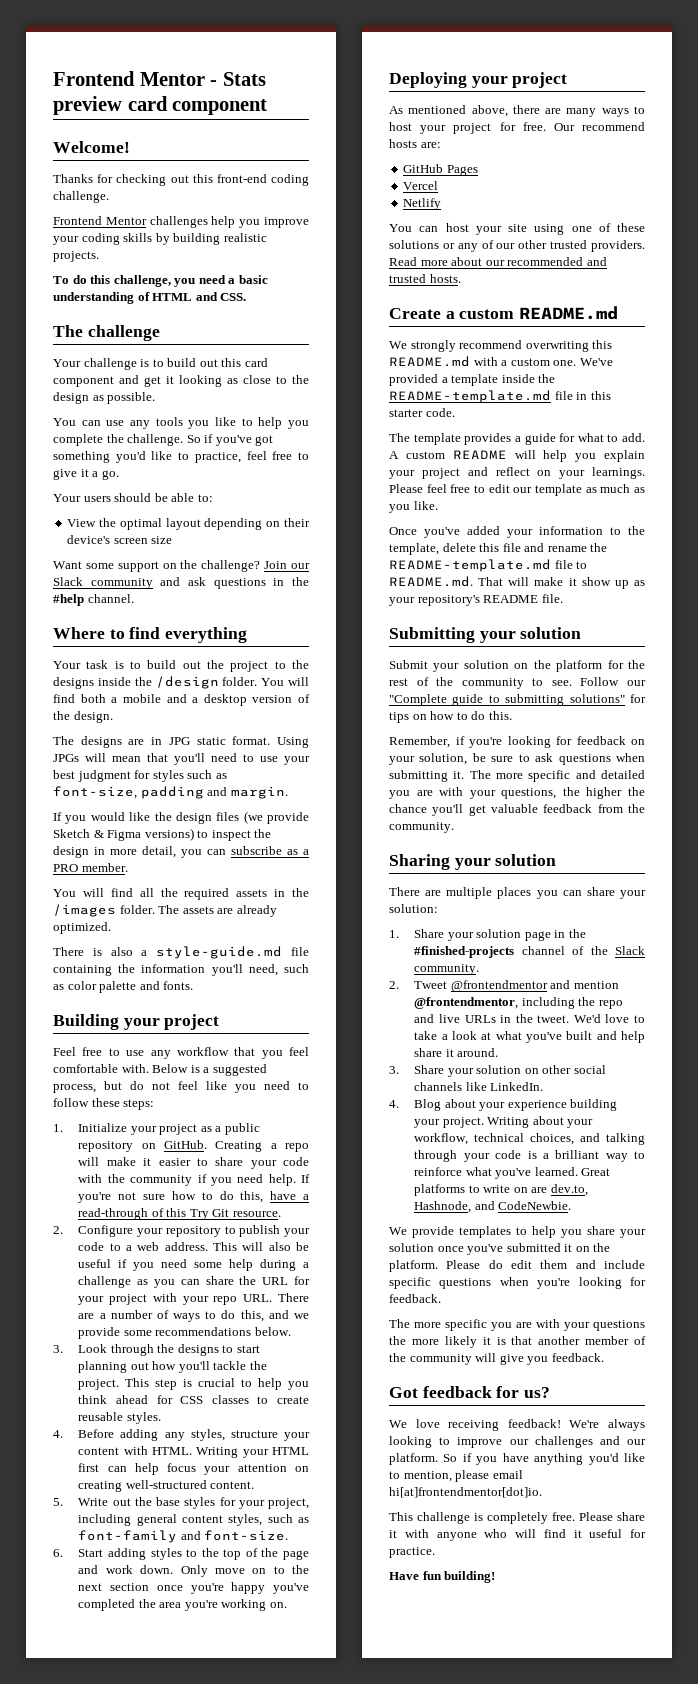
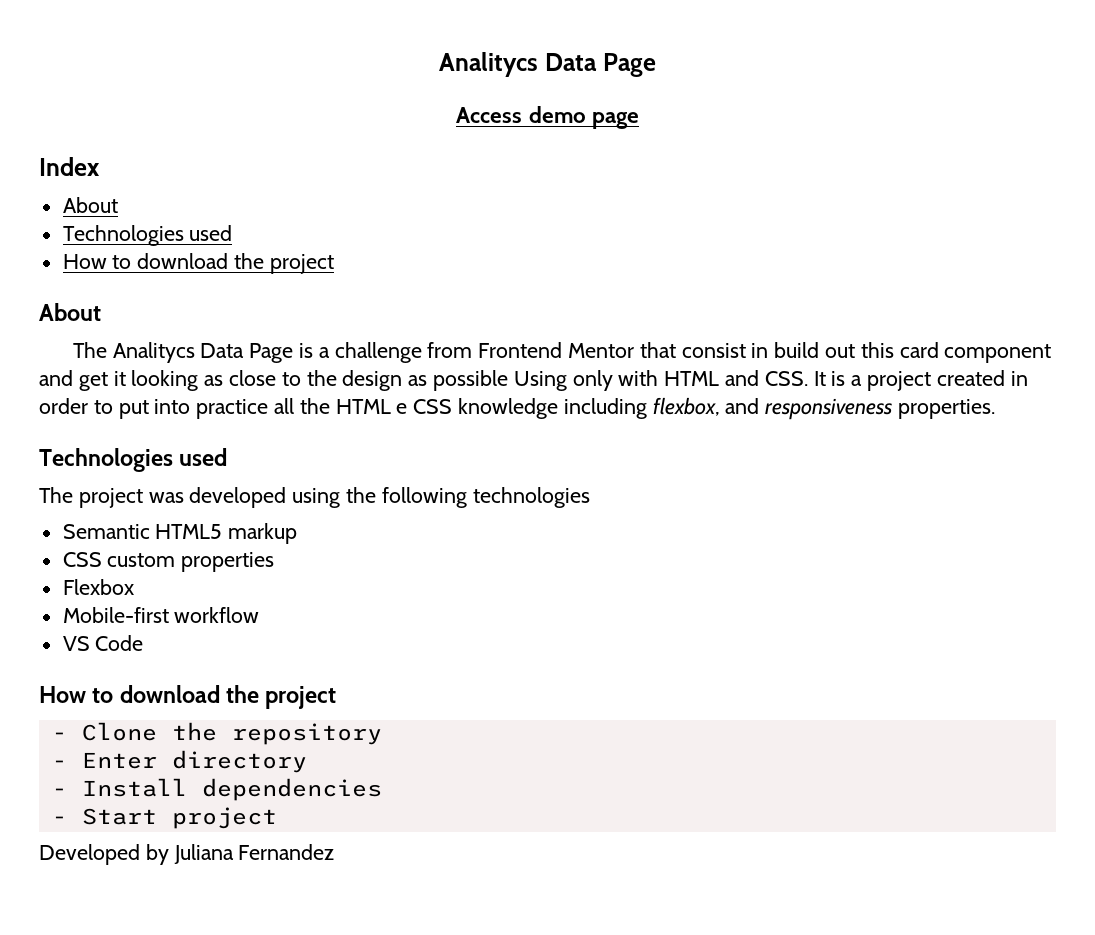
[53,71,266,86] [53,96,268,115] [53,141,130,153] [53,174,309,186] [53,191,109,203] [53,216,309,228] [53,233,267,245] [53,251,99,262] [53,275,268,287] [53,292,247,304] [53,325,160,341] [53,358,164,370] Frontend Mentor - Stats preview card component // Welcome! // Thanks for checking out this front-end coding challenge. // Frontend Mentor challenges help you improve your coding skills by building realistic projects. // To do this challenge, you need a basic understanding of HTML and CSS. // The challenge // Your challenge is to -> [439,52,656,77] [456,106,639,129] [39,157,100,176] [62,197,118,213] [62,225,233,246] [62,253,334,274] [39,303,101,321] [72,342,769,363] Analitycs Data Page // Access demo page // Index // About // Technologies used // How to download the project // About // The Analitycs Data Page is a challenge from Frontend Mentor that consist in
[107,392,156,404] [53,417,309,429] [53,434,274,446] [53,451,310,463] [53,469,119,480] [53,493,213,502] [67,518,310,530] [67,535,173,544] [53,560,310,572] [53,577,309,589] [53,594,134,606] [53,627,248,643] [53,660,309,672] [53,676,309,689] [53,694,310,706] [53,711,113,723] [53,736,310,748] [53,753,310,765] [53,770,227,782] [53,786,288,799] [53,811,309,824] [53,828,272,841] [53,846,309,858] [53,863,128,872] [53,888,309,900] [53,904,277,917] [53,922,111,934] [53,946,309,959] [53,964,309,976] [53,981,194,993] [53,1014,220,1030] [53,1047,309,1059] [53,1064,267,1076] [53,1081,309,1093] [53,1098,155,1110] [53,1123,260,1135] [78,1140,309,1152] [78,1157,310,1169] [78,1174,310,1186] [78,1191,309,1203] [78,1208,281,1220] [53,1225,310,1237] [78,1242,309,1251] [78,1259,309,1271] [78,1276,310,1288] [78,1293,309,1305] [78,1310,309,1322] [78,1327,291,1339] [53,1344,260,1356] [78,1361,267,1373] [78,1378,309,1390] [78,1395,309,1404] [78,1412,161,1424] [53,1429,310,1441] [78,1446,309,1458] [78,1463,309,1475] [78,1480,255,1492] [53,1497,309,1509] [78,1514,309,1526] [78,1530,289,1543] [53,1548,309,1560] [78,1565,310,1577] [78,1582,309,1594] [78,1599,287,1611] [389,72,568,88] [389,105,645,117] [389,122,645,134] [389,139,441,148] [403,164,478,176] [403,181,439,190] [403,198,442,210] [389,223,645,235] [389,240,645,252] [389,257,607,266] [389,274,461,283] [389,306,619,320] [389,340,613,352] [389,356,613,367] [389,374,556,386] [389,390,611,403] [389,408,455,417] [389,433,645,445] [389,450,645,462] [389,467,645,479] [389,484,645,496] [389,501,438,513] [389,526,645,538] [389,543,608,555] [389,559,588,572] [389,576,645,589] [389,594,563,606] [389,627,582,643] [389,660,645,672] [389,677,646,689] [389,694,646,706] [389,711,512,723] [389,736,645,748] [389,753,645,765] [389,770,645,782] [389,787,645,799] [389,804,645,816] [389,822,454,833] [389,854,557,870] [389,887,646,899] [389,904,438,913] [389,929,586,941] [414,946,645,958] [414,964,480,975] [389,980,619,992] [414,997,623,1009] [414,1014,645,1023] [414,1031,645,1043] [414,1048,499,1057] [389,1065,606,1077] [414,1082,544,1091] [389,1099,618,1111] [414,1116,594,1128] [414,1133,645,1145] [414,1150,645,1162] [414,1167,611,1179] [414,1184,588,1196] [414,1201,572,1213] [389,1226,646,1238] [389,1243,611,1255] [389,1260,645,1272] [389,1277,646,1289] [389,1294,441,1303] [389,1319,645,1331] [389,1336,646,1348] [389,1353,604,1365] [389,1386,551,1398] [389,1419,645,1431] [389,1436,646,1448] [389,1453,645,1465] [389,1470,523,1482] [389,1487,542,1498] [389,1512,645,1524] [389,1529,646,1541] [389,1547,435,1558] [389,1571,496,1583] possible. // You can use any tools you like to help you complete the challenge. So if you've got something you'd like to practice, feel free to give it a go. // Your users should be able to: // View the optimal layout depending on their device's screen size // Want some support on the challenge? Join our Slack community and ask questions in the #help channel. // Where to find everything // Your task is to build out the project to the designs inside the /design folder. You will find both a mobile and a desktop version of the design. // The designs are in JPG static format. Using JPGs will mean that you'll need to use your best judgment for styles such as font-size, padding and margin. // If you would like the design files (we provide Sketch & Figma versions) to inspect the design in more detail, you can subscribe as a PRO member. // You will find all the required assets in the /images folder. The assets are already optimized. // There is also a style-guide.md file containing the information you'll need, such as color palette and fonts. // Building your project // Feel free to use any workflow that you feel comfortable with. Below is a suggested process, but do not feel like you need to follow these steps: // 1. Initialize your project as a public repository on GitHub. Creating a repo will make it easier to share your code with the community if you need help. If you're not sure how to do this, have a read-through of this Try Git resource. // 2. Configure your repository to publish your code to a web address. This will also be useful if you need some help during a challenge as you can share the URL for your project with your repo URL. There are a number of ways to do this, and we provide some recommendations below. // 3. Look through the designs to start planning out how you'll tackle the project. This step is crucial to help you think ahead for CSS classes to create reusable styles. // 4. Before adding any styles, structure your content with HTML. Writing your HTML first can help focus your attention on creating well-structured content. // 5. Write out the base styles for your project, including general content styles, such as font-family and font-size. // 6. Start adding styles to the top of the page and work down. Only move on to the next section once you're happy you've completed the area you're working on. // Deploying your project // As mentioned above, there are many ways to host your project for free. Our recommend hosts are: // GitHub Pages // Vercel // Netlify // You can host your site using one of these solutions or any of our other trusted providers. Read more about our recommended and trusted hosts. // Create a custom README.md // We strongly recommend overwriting this README.md with a custom one. We've provided a template inside the README-template.md file in this starter code. // The template provides a guide for what to add. A custom README will help you explain your project and reflect on your learnings. Please feel free to edit our template as much as you like. // Once you've added your information to the template, delete this file and rename the README-template.md file to README.md. That will make it show up as your repository's README file. // Submitting your solution // Submit your solution on the platform for the rest of the community to see. Follow our "Complete guide to submitting solutions" for tips on how to do this. // Remember, if you're looking for feedback on your solution, be sure to ask questions when submitting it. The more specific and detailed you are with your questions, the higher the chance you'll get valuable feedback from the community. // Sharing your solution // There are multiple places you can share your solution: // 1. Share your solution page in the #finished-projects channel of the Slack community. // 2. Tweet @frontendmentor and mention @frontendmentor, including the repo and live URLs in the tweet. We'd love to take a look at what you've built and help share it around. // 3. Share your solution on other social channels like LinkedIn. // 4. Blog about your experience building your project. Writing about your workflow, technical choices, and talking through your code is a brilliant way to reinforce what you've learned. Great platforms to write on are dev.to, Hashnode, and CodeNewbie. // We provide templates to help you share your solution once you've submitted it on the platform. Please do edit them and include specific questions when you're looking for feedback. // The more specific you are with your questions the more likely it is that another member of the community will give you feedback. // Got feedback for us? // We love receiving feedback! We're always looking to improve our challenges and our platform. So if you have anything you'd like to mention, please email hi[at]frontendmentor[dot]io. // This challenge is completely free. Please share it with anyone who will find it useful for practice. // Have fun building! -> [433,370,1028,391] [39,397,996,420] [39,448,228,472] [39,487,590,508] [62,523,298,544] [62,552,275,572] [62,579,134,595] [62,607,260,623] [62,635,144,651] [39,685,337,709] [51,722,382,745] [51,750,307,773] [51,778,382,801] [51,807,277,829] [39,844,335,865] possible Using only with HTML and CSS. It is a project created in order to put into practice all the HTML e CSS knowledge including flexbox, and responsiveness properties. // Technologies used // The project was developed using the following technologies // Semantic HTML5 markup // CSS custom properties // Flexbox // Mobile-first workflow // VS Code // How to download the project // - Clone the repository // - Enter directory // - Install dependencies // - Start project // Developed by Juliana Fernandez

